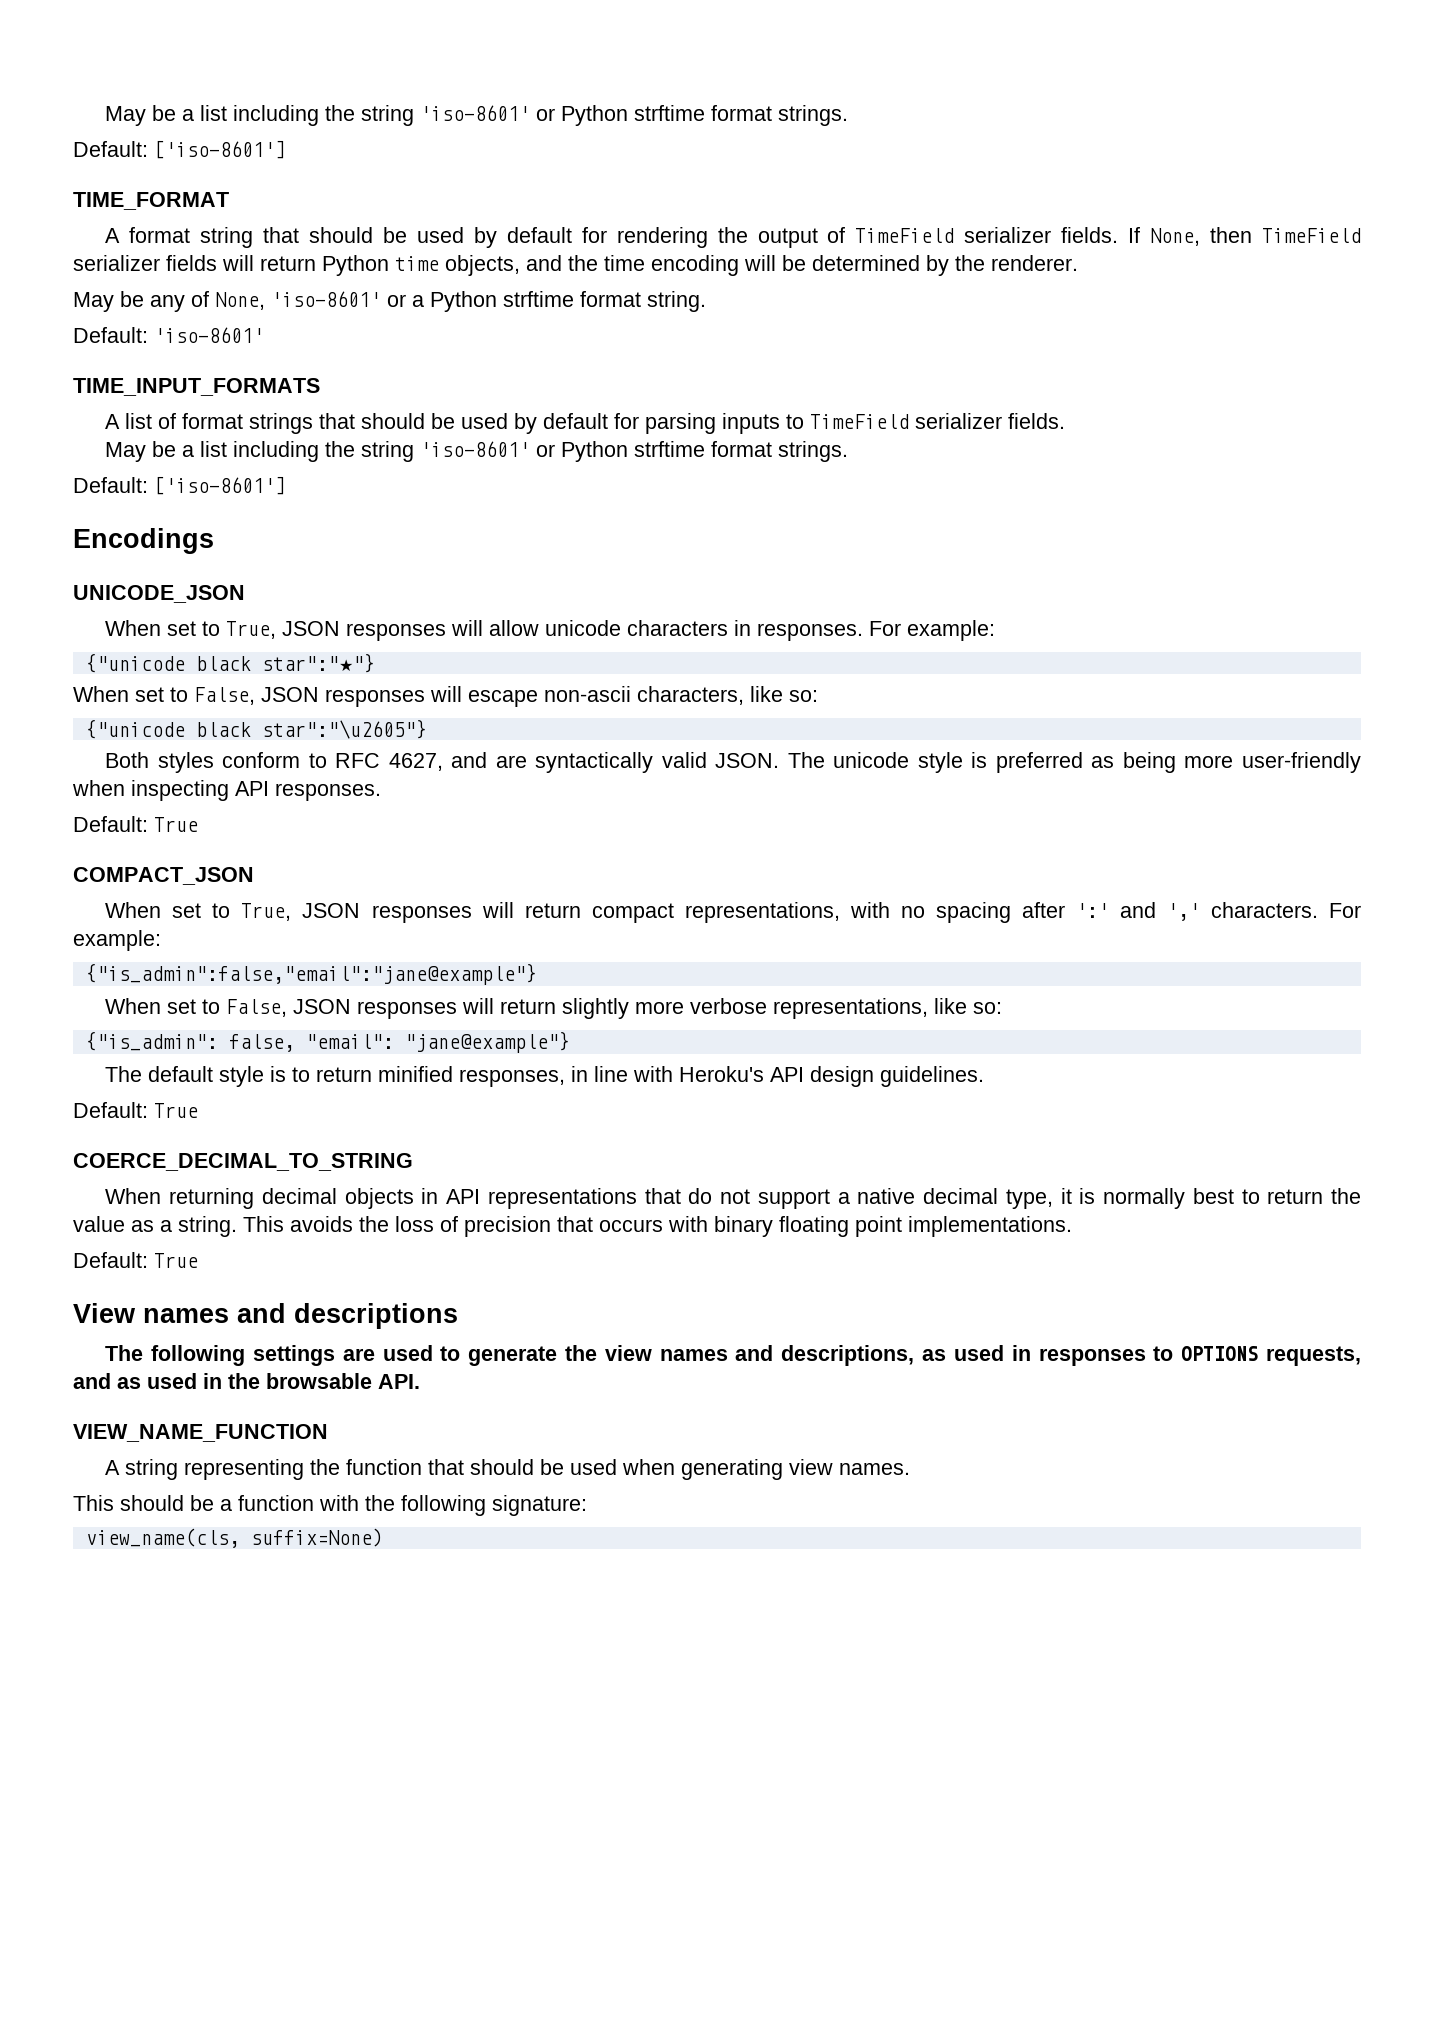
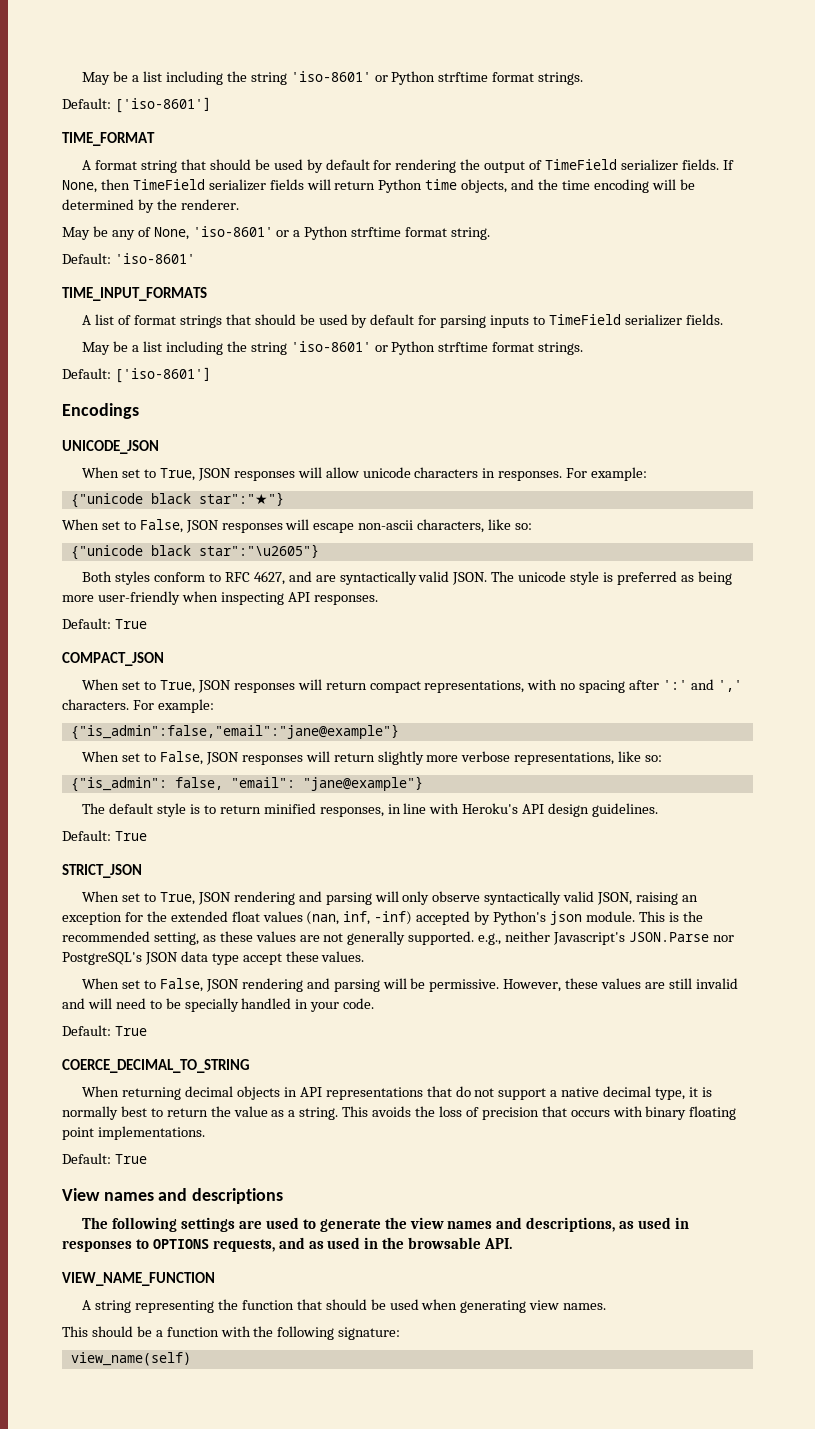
(198, 1110) none -> [62,864,142,878] [82,891,698,905] [62,911,703,925] [62,931,734,945] [62,951,365,965] [82,978,738,992] [62,998,375,1012] [62,1025,147,1036] // STRICT_JSON // When set to True, JSON rendering and parsing will only observe syntactically valid JSON, raising an exception for the extended float values (nan, inf, -inf) accepted by Python's json module. This is the recommended setting, as these values are not generally supported. e.g., neither Javascript's JSON.Parse nor PostgreSQL's JSON data type accept these values. // When set to False, JSON rendering and parsing will be permissive. However, these values are still invalid and will need to be specially handled in your code. // Default: True
[85,1528,383,1548] view_name(cls, suffix=None) -> [70,1352,191,1366] view_name(self)

